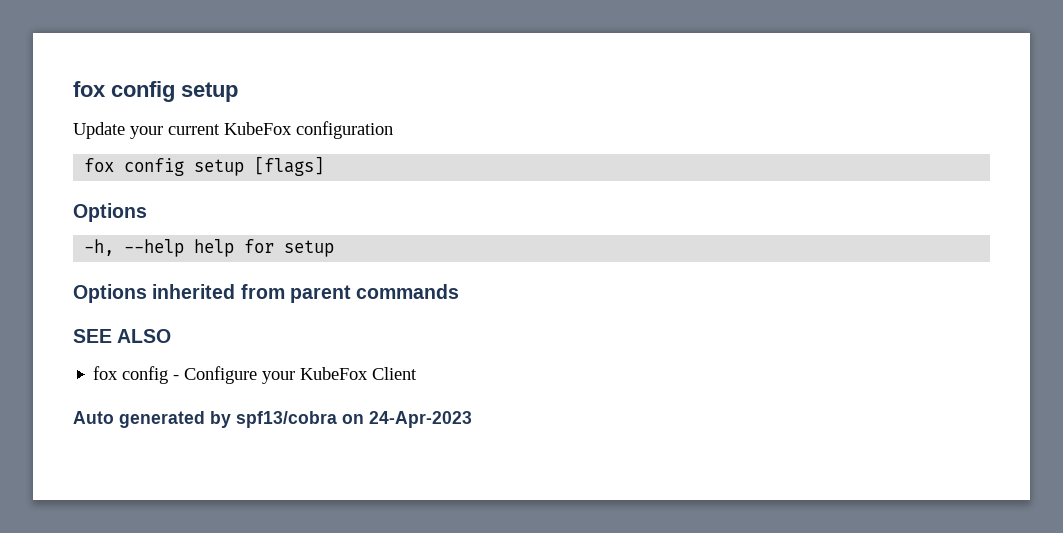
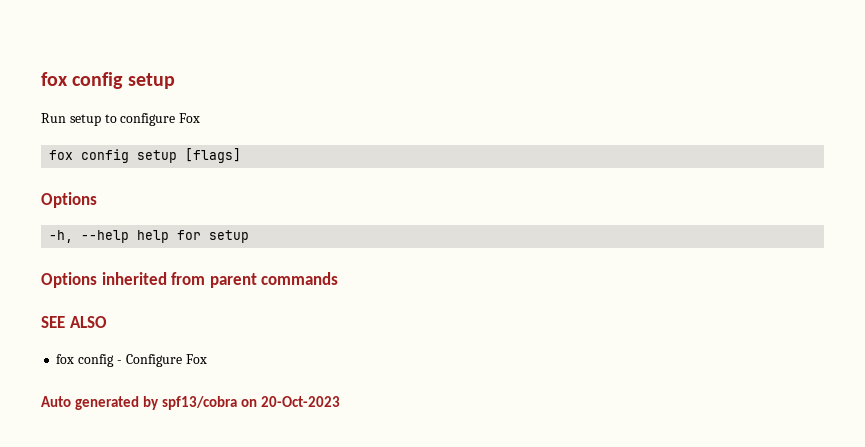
[73,121,393,139] Update your current KubeFox configuration -> [41,113,201,126] Run setup to configure Fox
[262,367,418,384] your KubeFox Client -> [185,354,207,364] Fox
[369,411,472,428] 24-Apr-2023 -> [260,396,340,407] 20-Oct-2023

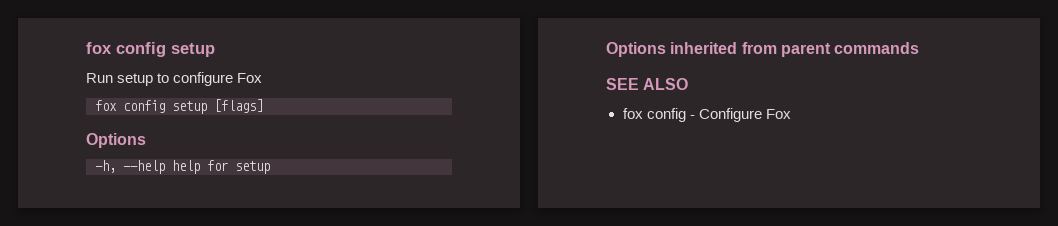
[41,396,340,410] // Auto generated by spf13/cobra on 20-Oct-2023 -> (791, 114) none

